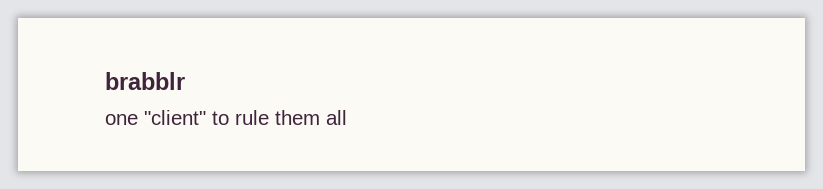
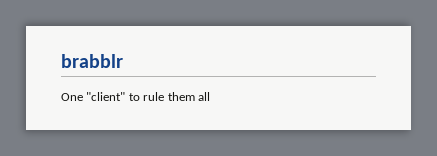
[105,114,138,125] one -> [61,93,83,101] One

